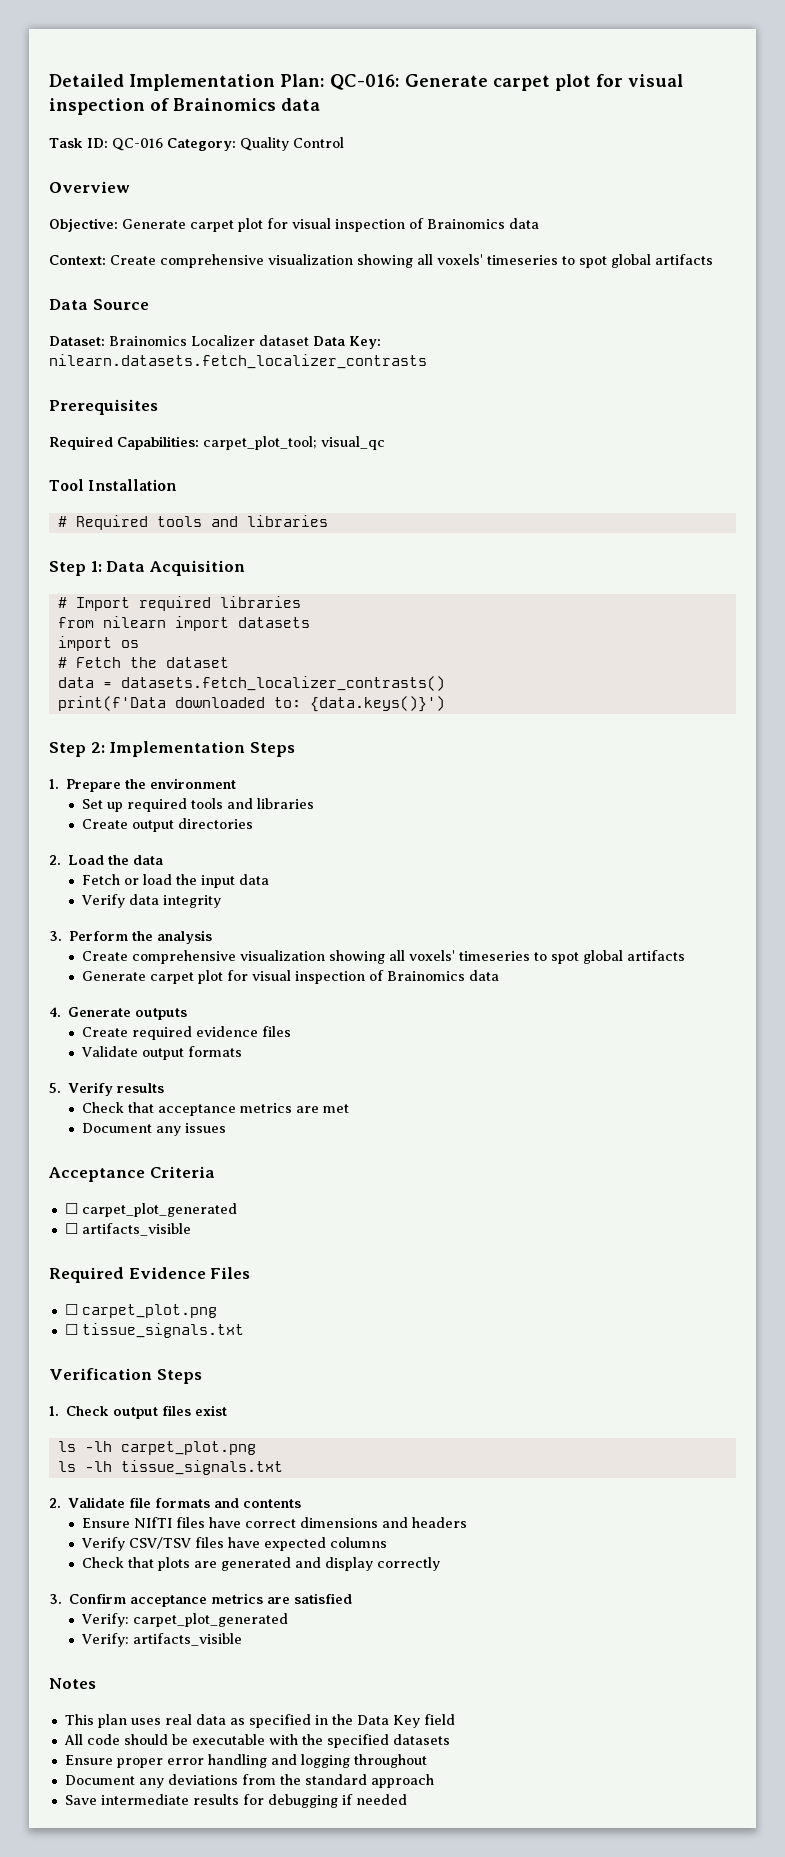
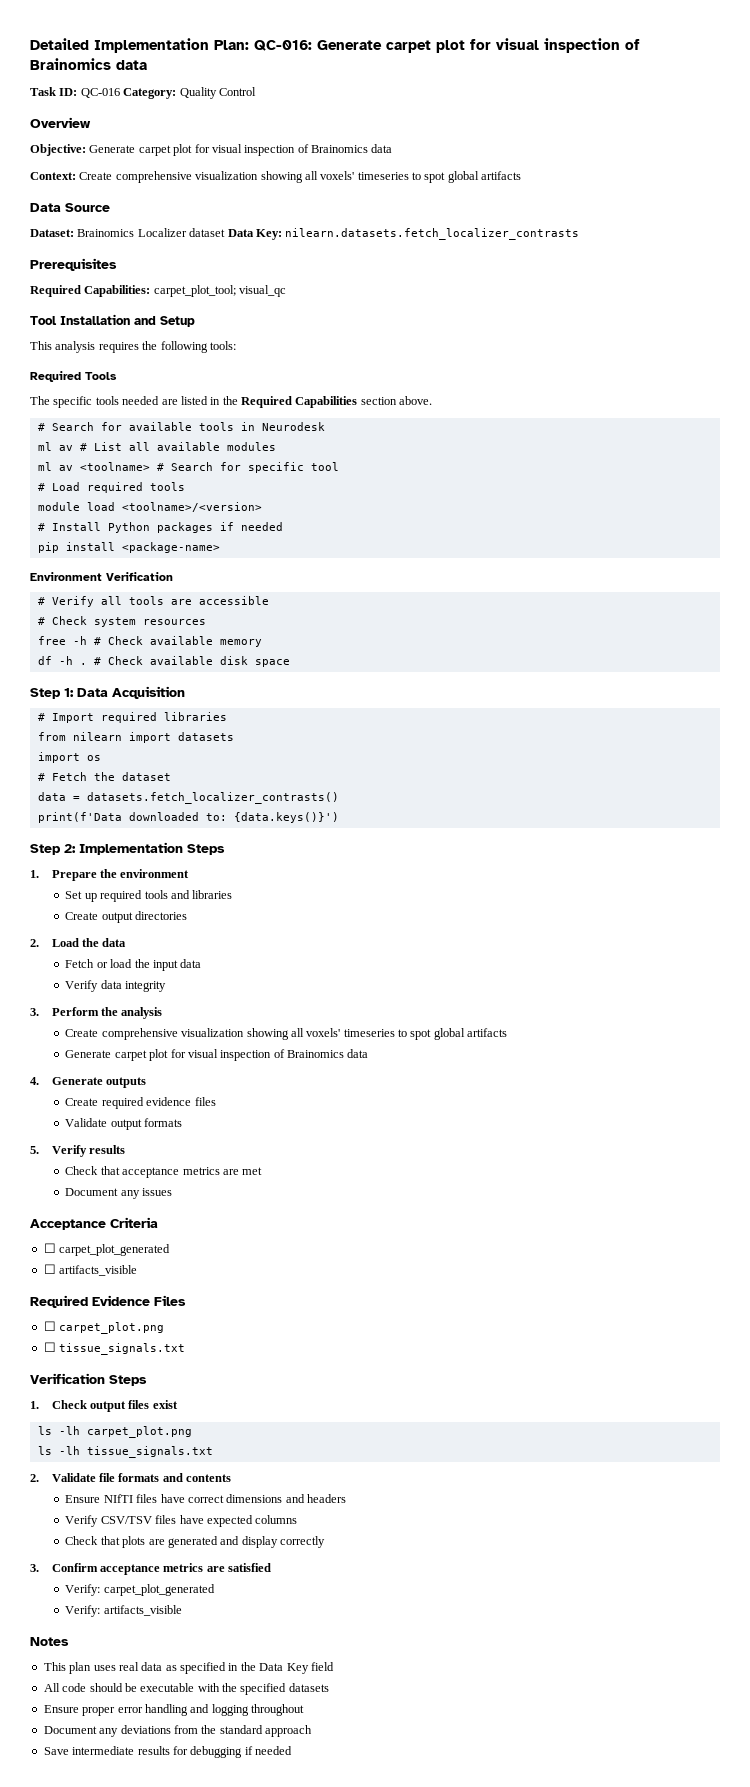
[57,515,328,530] // # Required tools and libraries -> [134,316,195,327] [30,341,236,353] [30,371,117,382] [30,396,433,408] [37,422,325,431] [37,442,276,451] [37,462,339,473] [37,482,185,493] [37,502,262,512] [37,522,283,533] [37,542,220,553] [30,572,173,581] [37,596,269,607] [37,616,206,627] [37,636,262,647] [37,656,290,667] and Setup // This analysis requires the following tools: // Required Tools // The specific tools needed are listed in the Required Capabilities section above. // # Search for available tools in Neurodesk // ml av # List all available modules // ml av <toolname> # Search for specific tool // # Load required tools // module load <toolname>/<version> // # Install Python packages if needed // pip install <package-name> // Environment Verification // # Verify all tools are accessible // # Check system resources // free -h # Check available memory // df -h . # Check available disk space

